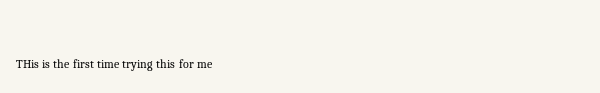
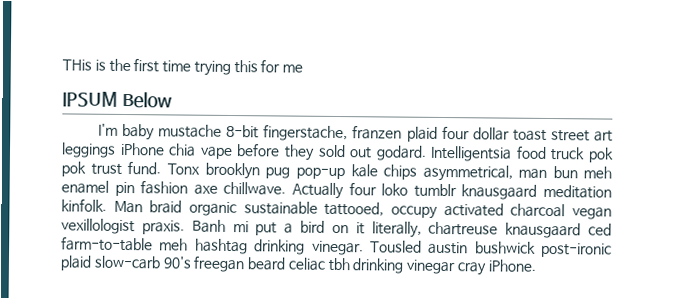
(213, 65) none -> [62,91,172,109] [98,123,614,142] [61,142,614,163] [61,161,612,182] [61,180,613,200] [61,198,612,220] [61,218,612,239] [61,236,612,258] [60,255,536,276] // IPSUM Below // I'm baby mustache 8-bit fingerstache, franzen plaid four dollar toast street art leggings iPhone chia vape before they sold out godard. Intelligentsia food truck pok pok trust fund. Tonx brooklyn pug pop-up kale chips asymmetrical, man bun meh enamel pin fashion axe chillwave. Actually four loko tumblr knausgaard meditation kinfolk. Man braid organic sustainable tattooed, occupy activated charcoal vegan vexillologist praxis. Banh mi put a bird on it literally, chartreuse knausgaard ced farm-to-table meh hashtag drinking vinegar. Tousled austin bushwick post-ironic plaid slow-carb 90's freegan beard celiac tbh drinking vinegar cray iPhone.

